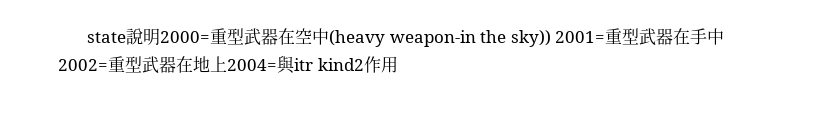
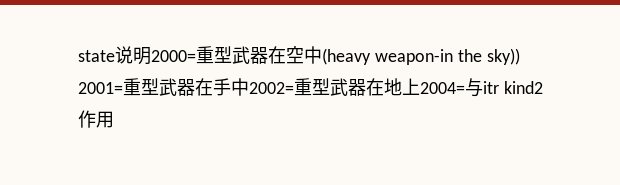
[126,28,144,45] 說 -> [115,46,133,64] 说
[277,56,295,74] 與 -> [465,78,483,97] 与

